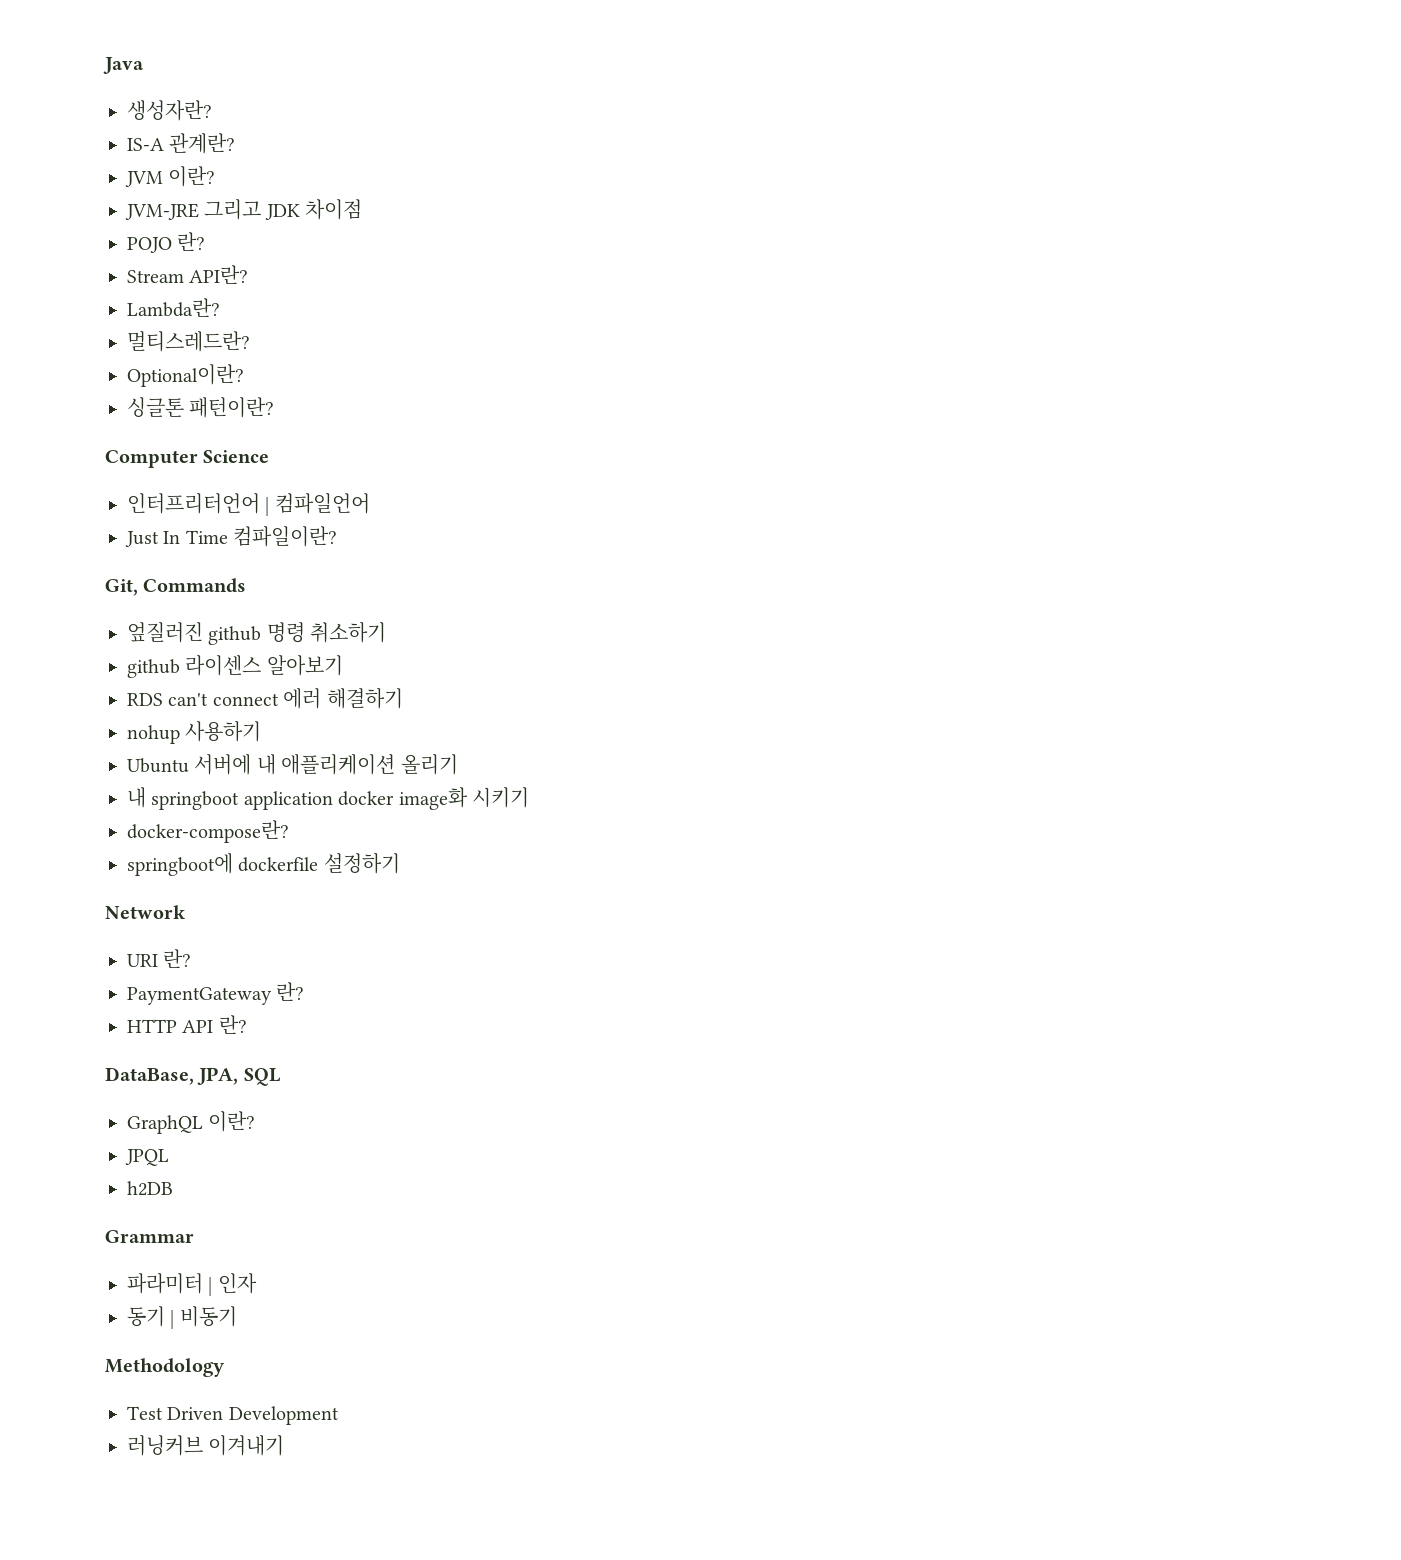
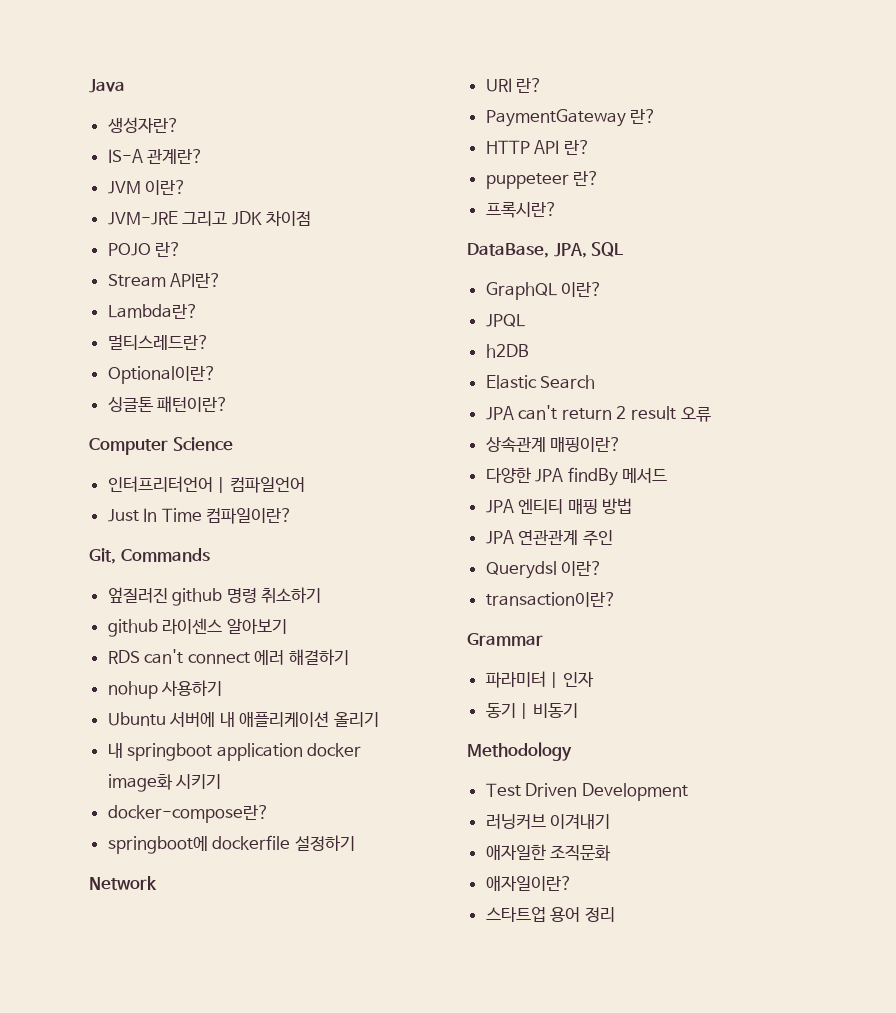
(247, 1024) none -> [485,171,600,189] [485,202,557,218] // puppeteer 란? // 프록시란?
(173, 1188) none -> [485,375,596,389] [485,405,711,422] [485,437,622,452] [485,467,668,486] [485,498,633,514] [485,530,613,546] [485,561,603,579] [485,592,616,607] // Elastic Search // JPA can't return 2 result 오류 // 상속관계 매핑이란? // 다양한 JPA findBy 메서드 // JPA 엔티티 매핑 방법 // JPA 연관관계 주인 // Querydsl 이란? // transaction이란?
(285, 1445) none -> [485,844,612,861] [485,876,572,891] [485,907,615,922] // 애자일한 조직문화 // 애자일이란? // 스타트업 용어 정리

